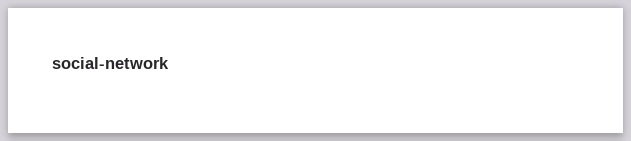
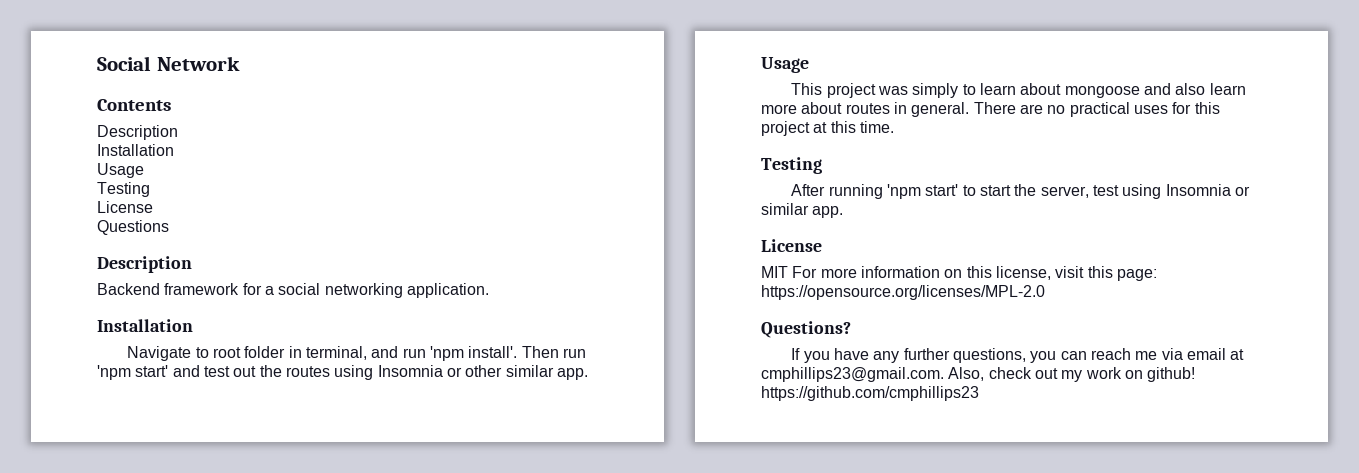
[52,57,169,69] social-network -> [97,56,240,71] [97,99,171,111] [97,125,178,140] [97,144,174,156] [97,163,144,178] [97,182,150,197] [97,201,153,213] [97,220,169,235] [97,256,192,273] [97,283,489,298] [97,319,193,332] [127,346,586,361] [97,365,588,380] [761,57,809,73] [791,83,1246,98] [761,102,1220,117] [761,121,894,136] [761,157,822,174] [791,184,1250,199] [761,203,844,218] [761,239,822,252] [761,266,1157,281] [761,285,1045,300] [761,321,851,338] [791,348,1245,363] [761,367,1196,382] [761,386,979,401] Social Network // Contents // Description // Installation // Usage // Testing // License // Questions // Description // Backend framework for a social networking application. // Installation // Navigate to root folder in terminal, and run 'npm install'. Then run 'npm start' and test out the routes using Insomnia or other similar app. // Usage // This project was simply to learn about mongoose and also learn more about routes in general. There are no practical uses for this project at this time. // Testing // After running 'npm start' to start the server, test using Insomnia or similar app. // License // MIT For more information on this license, visit this page: https://opensource.org/licenses/MPL-2.0 // Questions? // If you have any further questions, you can reach me via email at cmphillips23@gmail.com. Also, check out my work on github! https://github.com/cmphillips23

